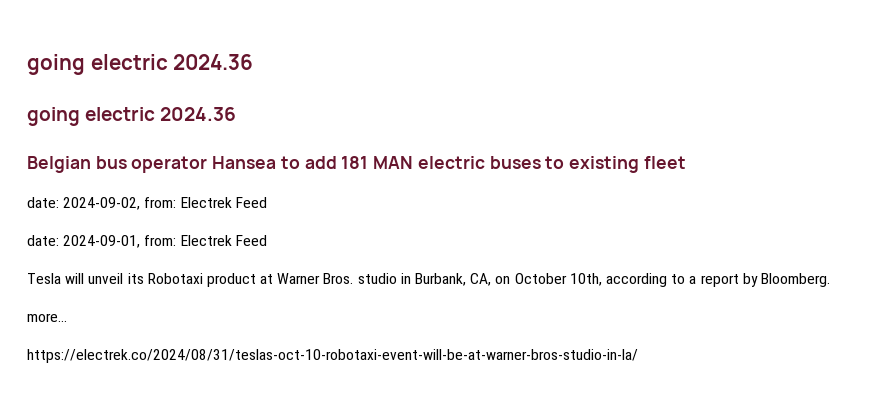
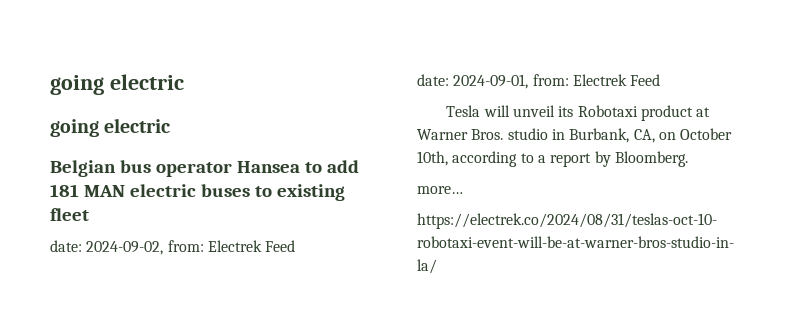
[27,54,254,75] [27,107,237,126] going electric 2024.36 // going electric 2024.36 -> [50,74,184,95] [50,118,171,137] going electric // going electric

